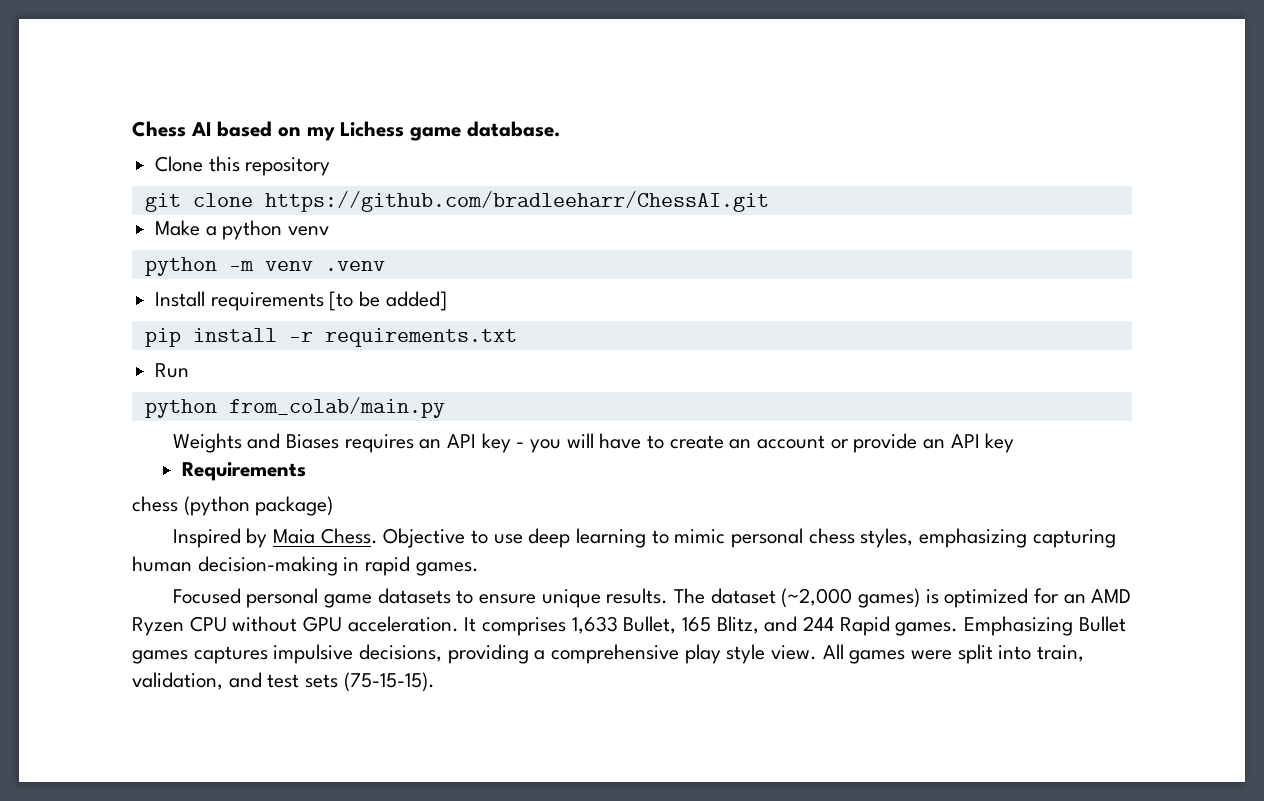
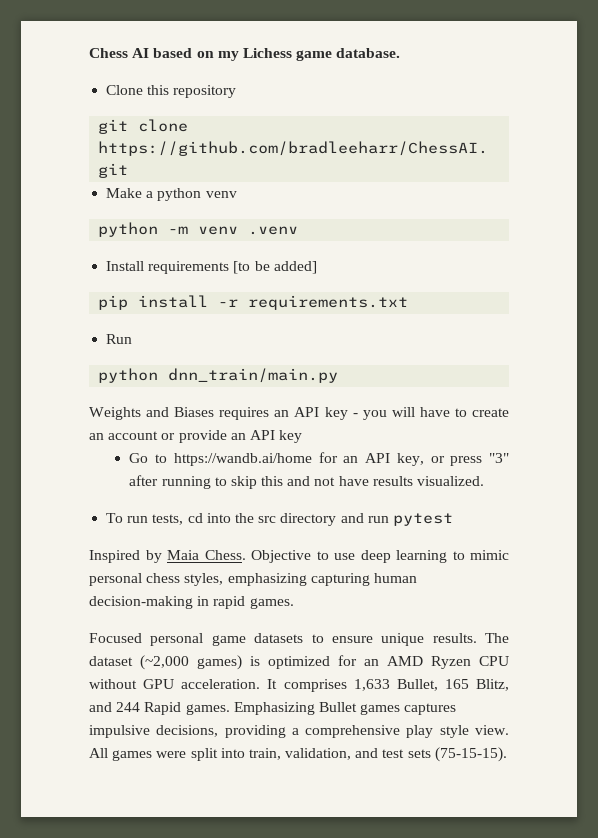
[228,397,445,418] from_colab/main.py -> [168,368,339,383] dnn_train/main.py
[181,462,306,481] [132,496,334,516] Requirements // chess (python package) -> [129,452,510,466] [129,475,484,489] [106,513,453,526] Go to https://wandb.ai/home for an API key, or press "3" after running to skip this and not have results visualized. // To run tests, cd into the src directory and run pytest

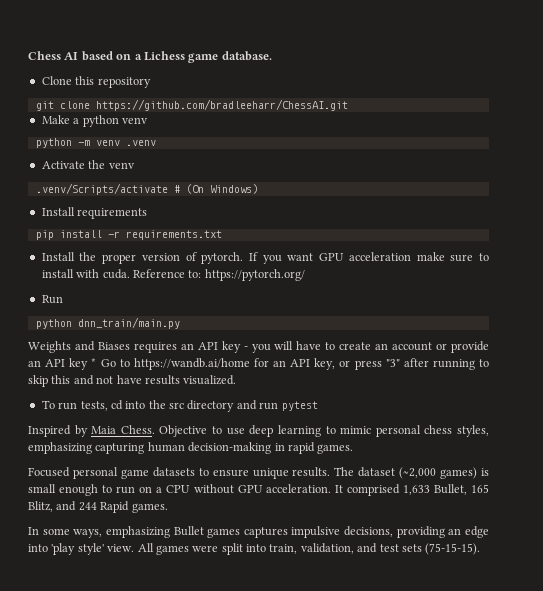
[217,51,239,61] my -> [134,54,142,60] a
(299, 230) none -> [41,160,135,169] [35,183,258,195] // Activate the venv // .venv/Scripts/activate # (On Windows)
[233,261,317,274] [to be added] -> (148, 213) none
(409, 302) none -> [41,252,489,264] [41,269,305,281] // Install the proper version of pytorch. If you want GPU acceleration make sure to install with cuda. Reference to: https://pytorch.org/
(303, 436) // -> [91,358,97,367] *
[268,655,471,669] optimized for an AMD Ryzen -> [28,484,163,496] small enough to run on a
[283,679,347,692] comprises -> [346,484,400,496] comprised
[233,702,315,715] Emphasizing -> [28,526,170,538] // In some ways, emphasizing
[291,725,469,738] a comprehensive play style -> [448,526,489,538] [28,543,104,555] an edge into 'play style'

